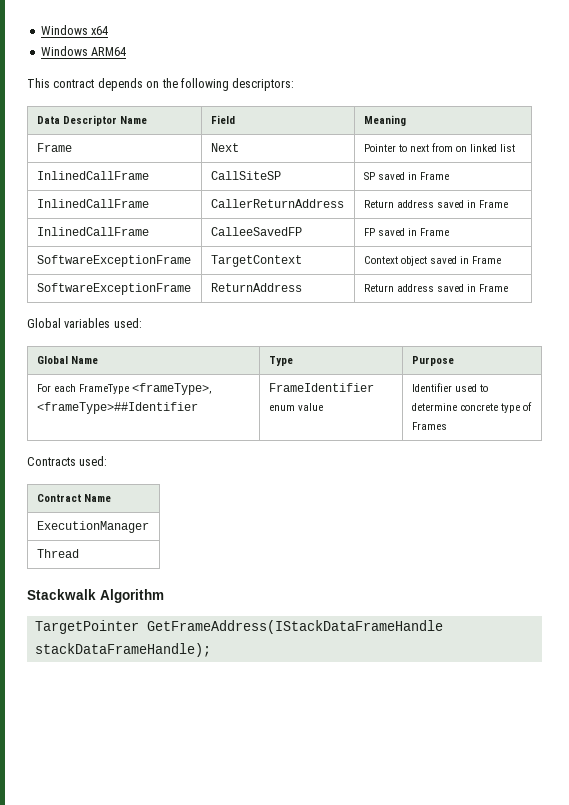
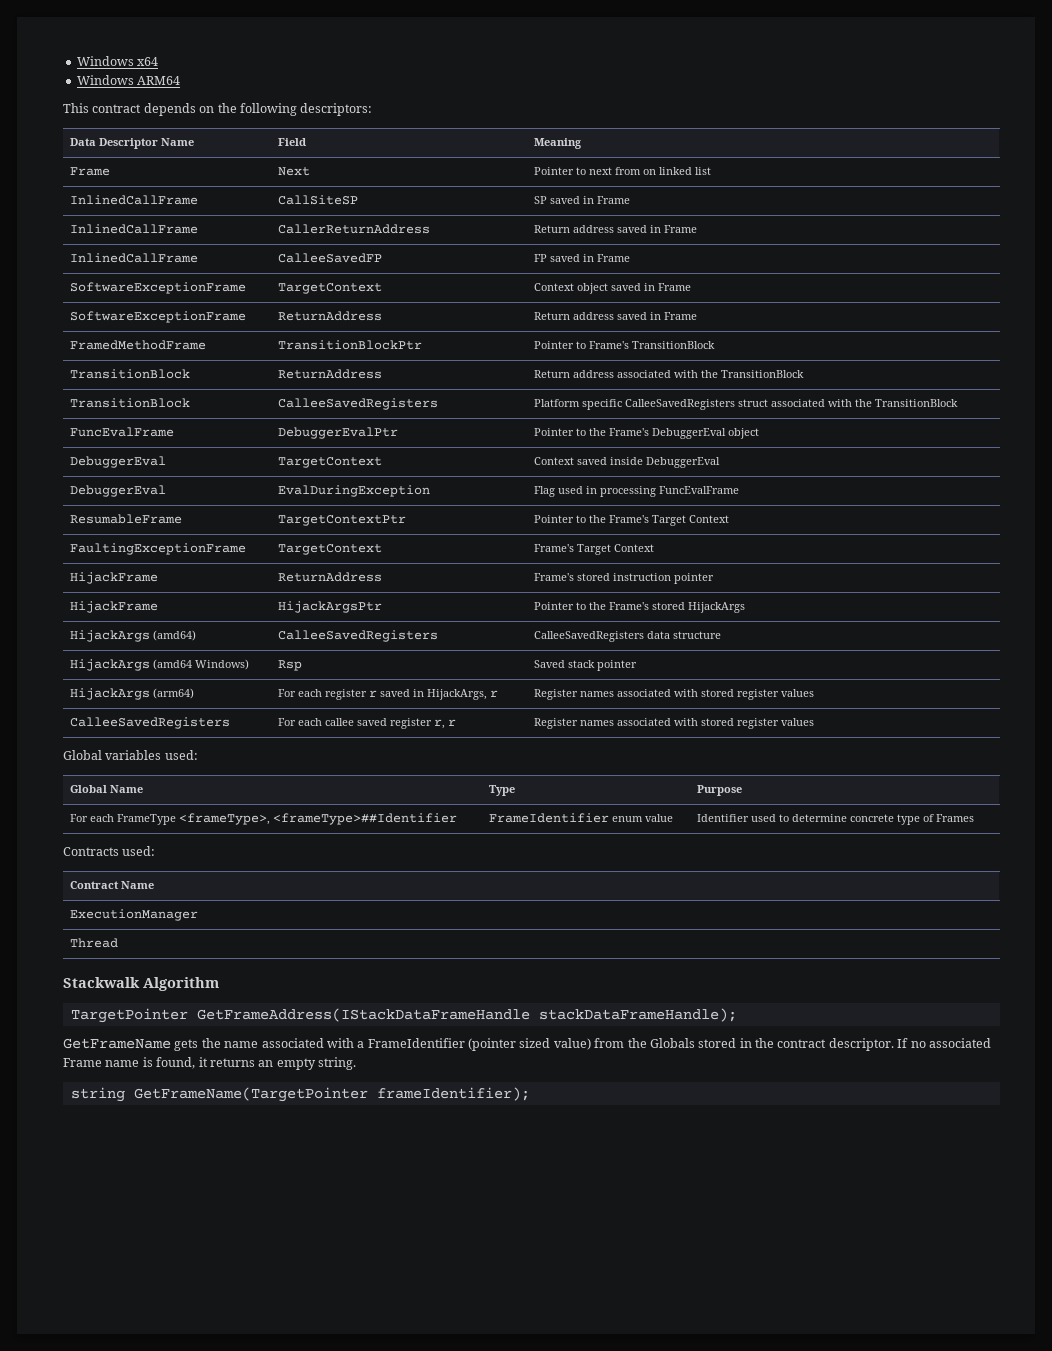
(508, 288) none -> [70,340,207,350] [278,340,423,350] [534,341,716,349] [70,369,191,379] [278,369,383,379] [534,370,805,378] [70,398,191,408] [278,398,439,410] [534,399,959,410] [70,427,175,437] [278,427,399,439] [534,428,760,439] [70,456,167,468] [278,457,383,468] [534,457,721,468] [70,485,167,497] [278,485,431,497] [534,486,740,497] [70,514,183,524] [278,515,407,526] [534,515,730,526] [70,543,247,555] [278,544,383,555] [534,544,655,555] [70,572,159,584] [278,572,383,582] [534,573,715,584] [70,601,159,613] [278,601,383,613] [534,602,746,613] [70,630,197,642] [278,630,439,642] [534,631,722,642] [70,659,250,671] [278,660,303,671] [534,660,638,671] [70,688,195,700] [278,689,499,700] [534,689,815,700] [70,717,231,729] [278,718,457,729] [534,718,815,729] // FramedMethodFrame | TransitionBlockPtr | Pointer to Frame's TransitionBlock // TransitionBlock | ReturnAddress | Return address associated with the TransitionBlock // TransitionBlock | CalleeSavedRegisters | Platform specific CalleeSavedRegisters struct associated with the TransitionBlock // FuncEvalFrame | DebuggerEvalPtr | Pointer to the Frame's DebuggerEval object // DebuggerEval | TargetContext | Context saved inside DebuggerEval // DebuggerEval | EvalDuringException | Flag used in processing FuncEvalFrame // ResumableFrame | TargetContextPtr | Pointer to the Frame's Target Context // FaultingExceptionFrame | TargetContext | Frame's Target Context // HijackFrame | ReturnAddress | Frame's stored instruction pointer // HijackFrame | HijackArgsPtr | Pointer to the Frame's stored HijackArgs // HijackArgs (amd64) | CalleeSavedRegisters | CalleeSavedRegisters data structure // HijackArgs (amd64 Windows) | Rsp | Saved stack pointer // HijackArgs (arm64) | For each register r saved in HijackArgs, r | Register names associated with stored register values // CalleeSavedRegisters | For each callee saved register r, r | Register names associated with stored register values
(211, 650) none -> [63,1038,991,1051] [63,1057,356,1070] [70,1087,530,1102] // GetFrameName gets the name associated with a FrameIdentifier (pointer sized value) from the Globals stored in the contract descriptor. If no associated Frame name is found, it returns an empty string. // string GetFrameName(TargetPointer frameIdentifier);

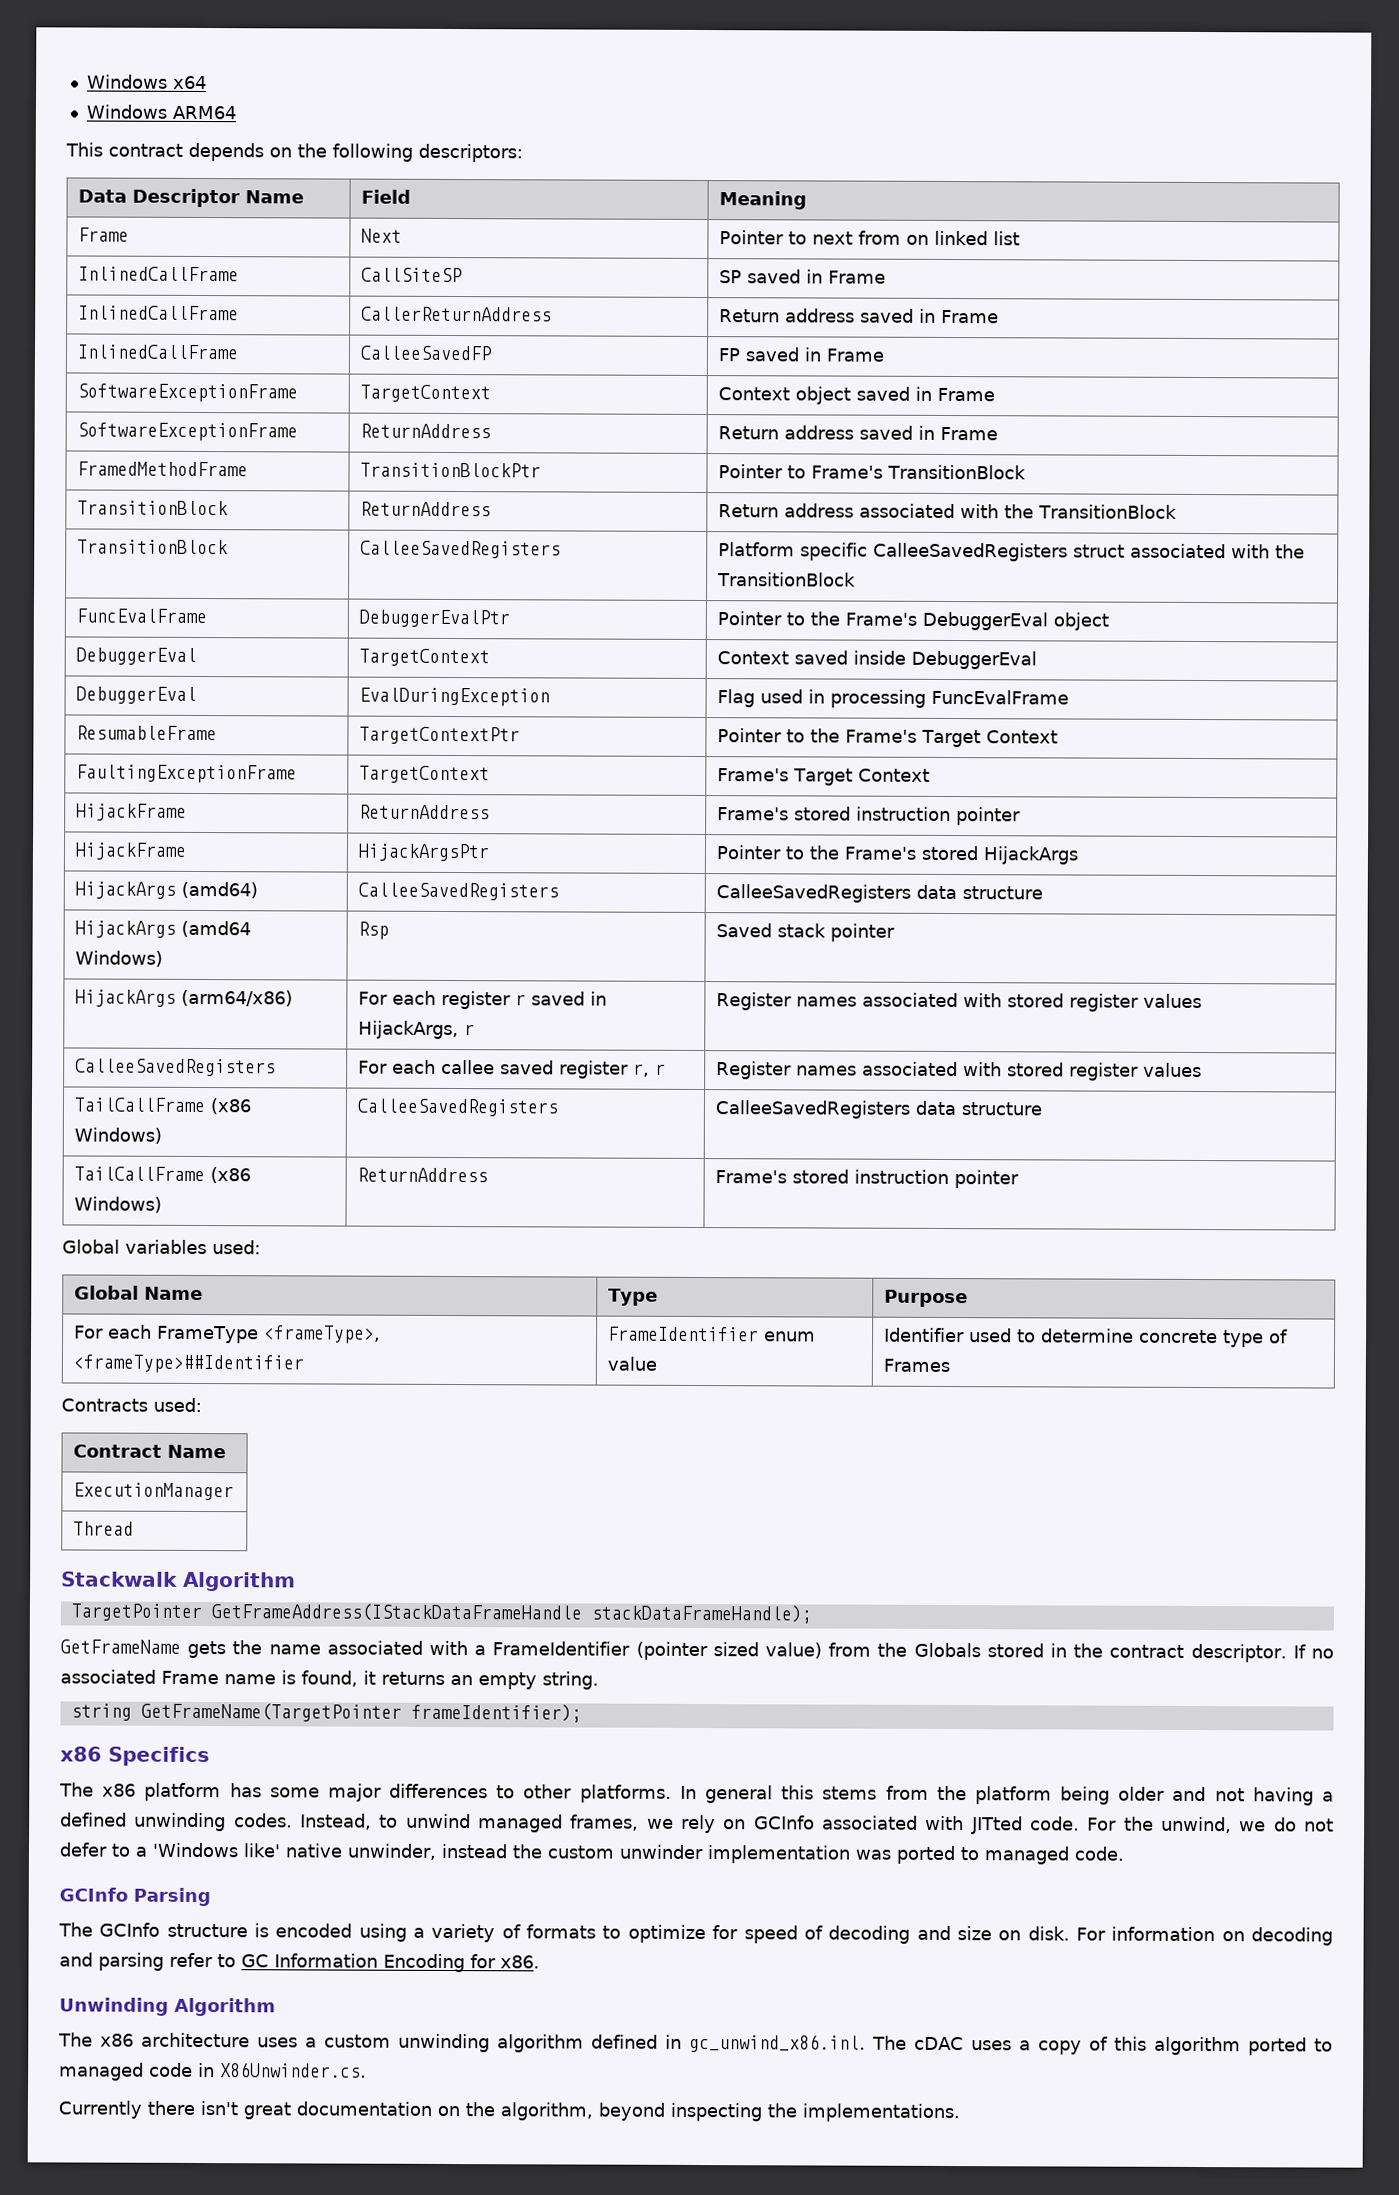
[153,688,195,699] (arm64) -> [181,989,294,1007] (arm64/x86)
(815, 722) none -> [74,1097,252,1115] [74,1127,163,1144] [357,1098,559,1117] [715,1100,1043,1119] [74,1166,252,1184] [74,1196,163,1213] [357,1167,489,1183] [715,1169,1020,1189] // TailCallFrame (x86 Windows) | CalleeSavedRegisters | CalleeSavedRegisters data structure // TailCallFrame (x86 Windows) | ReturnAddress | Frame's stored instruction pointer
(530, 1094) none -> [60,1746,210,1767] [59,1782,1334,1806] [60,1812,1334,1835] [59,1842,1124,1865] [59,1887,211,1907] [58,1922,1333,1946] [59,1952,540,1973] [59,1997,276,2017] [58,2032,1333,2056] [59,2062,367,2081] [58,2100,960,2123] // x86 Specifics // The x86 platform has some major differences to other platforms. In general this stems from the platform being older and not having a defined unwinding codes. Instead, to unwind managed frames, we rely on GCInfo associated with JITted code. For the unwind, we do not defer to a 'Windows like' native unwinder, instead the custom unwinder implementation was ported to managed code. // GCInfo Parsing // The GCInfo structure is encoded using a variety of formats to optimize for speed of decoding and size on disk. For information on decoding and parsing refer to GC Information Encoding for x86. // Unwinding Algorithm // The x86 architecture uses a custom unwinding algorithm defined in gc_unwind_x86.inl. The cDAC uses a copy of this algorithm ported to managed code in X86Unwinder.cs. // Currently there isn't great documentation on the algorithm, beyond inspecting the implementations.

